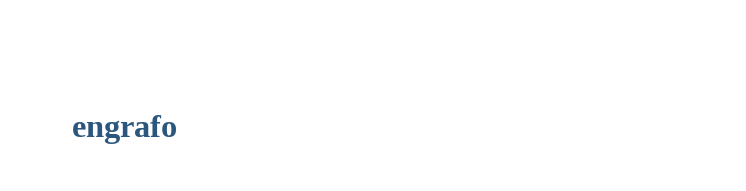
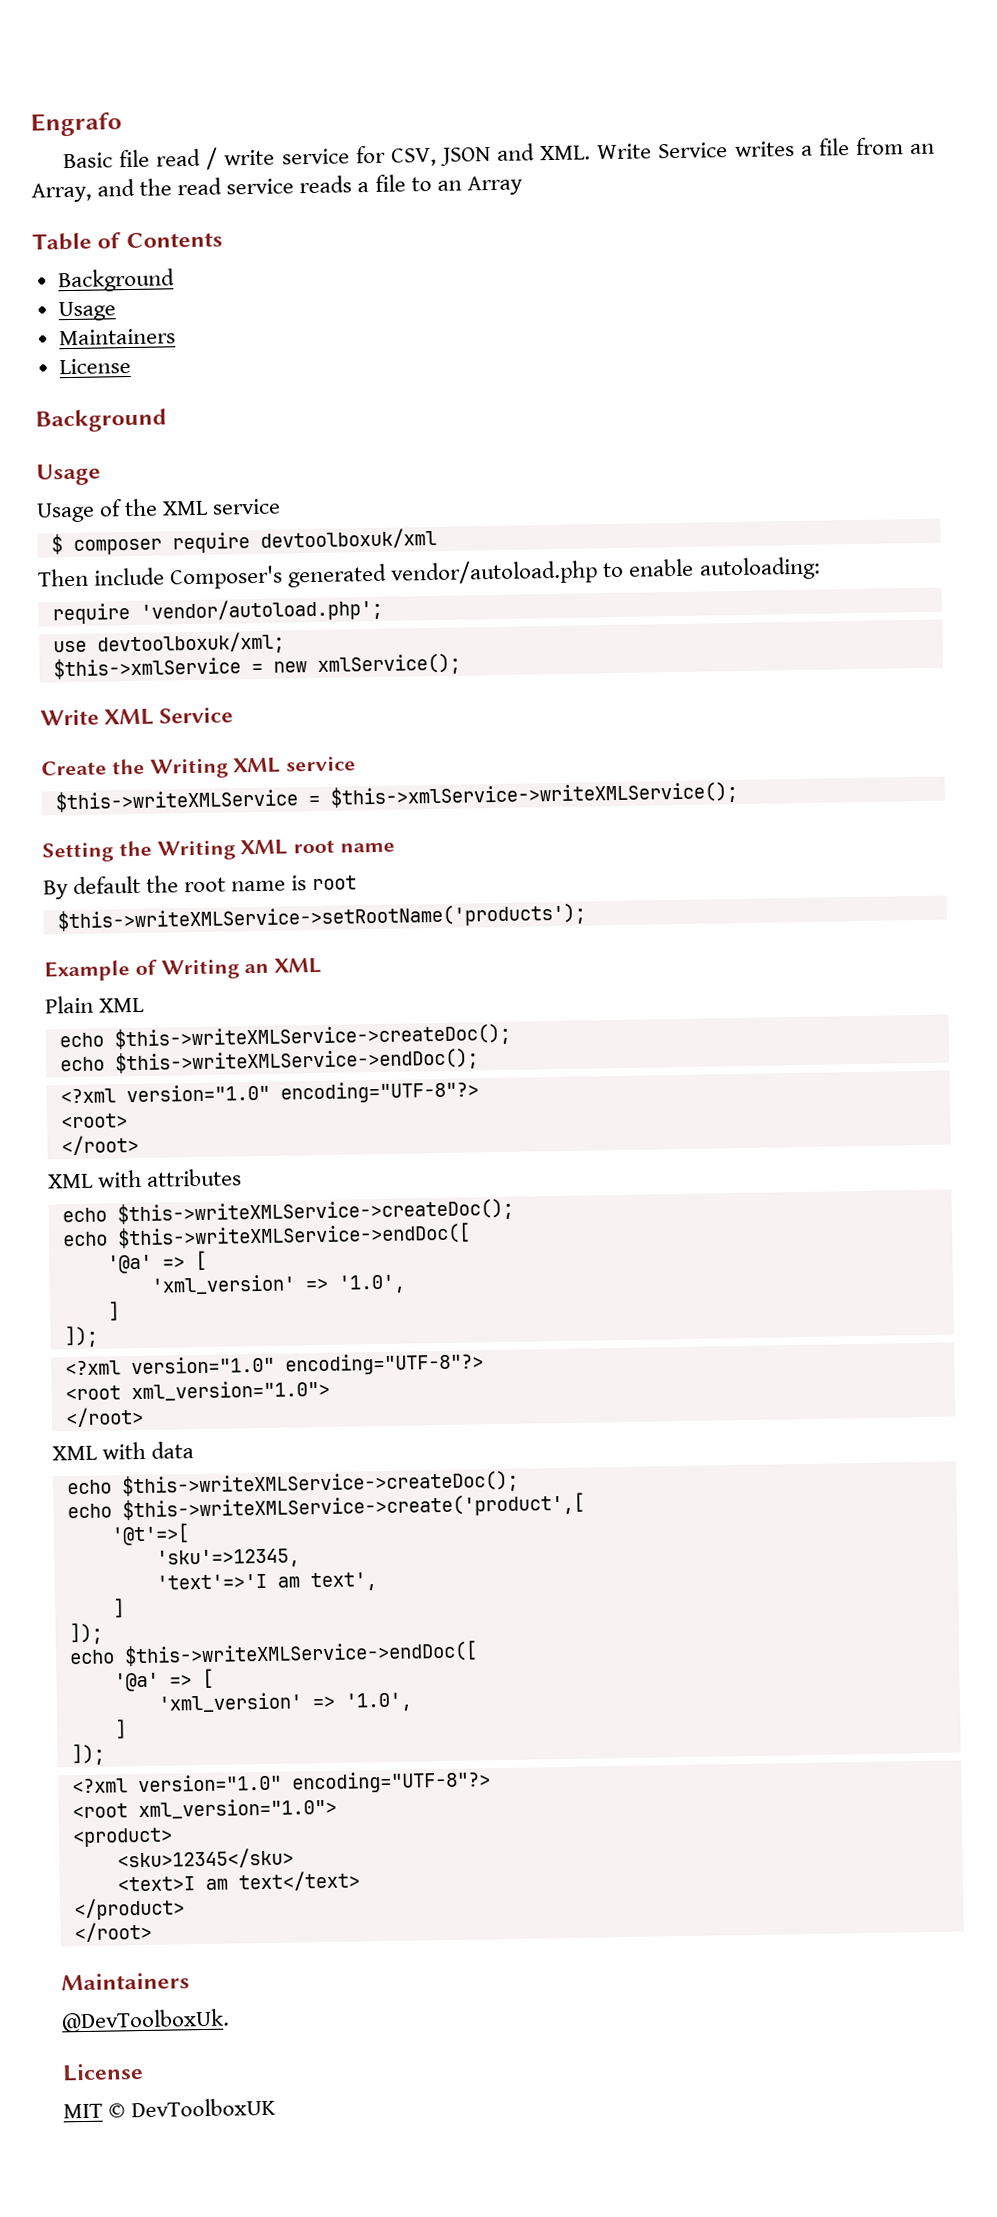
[72,115,177,144] engrafo -> [30,112,122,137] [62,137,936,170] [31,174,523,203] [32,231,223,251] [57,268,175,293] [57,301,116,322] [58,328,176,346] [58,357,131,375] [35,408,167,433] [36,463,101,486] [36,498,282,523] [50,527,437,555] [38,556,821,590] [51,597,383,625] [52,631,285,656] [52,653,461,680] [40,706,234,726] [41,756,357,779] [54,780,738,813] [42,839,396,863] [43,875,358,900] [56,902,586,933] [44,957,323,982] [45,995,145,1014] [58,1022,511,1051] [59,1047,479,1075] [59,1080,479,1104] [60,1113,128,1129] [60,1134,139,1156] [48,1168,243,1189] [61,1197,514,1226] [61,1222,471,1249] [106,1250,207,1274] [150,1274,406,1295] [107,1301,120,1321] [63,1325,98,1348] [64,1352,484,1376] [64,1379,330,1402] [64,1406,144,1428] [52,1441,195,1461] [66,1469,519,1498] [66,1492,585,1522] [110,1523,190,1546] [155,1548,300,1569] [155,1572,377,1592] [112,1598,125,1618] [68,1622,103,1645] [68,1640,478,1667] [113,1668,214,1692] [157,1692,412,1713] [114,1719,127,1739] [70,1743,105,1766] [71,1770,491,1794] [71,1797,337,1820] [71,1827,173,1848] [116,1847,294,1870] [116,1870,360,1892] [73,1897,185,1921] [73,1921,152,1943] [61,1972,190,1991] [61,2008,230,2033] [62,2063,144,2082] [63,2097,277,2119] Engrafo // Basic file read / write service for CSV, JSON and XML. Write Service writes a file from an Array, and the read service reads a file to an Array // Table of Contents // Background // Usage // Maintainers // License // Background // Usage // Usage of the XML service // $ composer require devtoolboxuk/xml // Then include Composer's generated vendor/autoload.php to enable autoloading: // require 'vendor/autoload.php'; // use devtoolboxuk/xml; // $this->xmlService = new xmlService(); // Write XML Service // Create the Writing XML service // $this->writeXMLService = $this->xmlService->writeXMLService(); // Setting the Writing XML root name // By default the root name is root // $this->writeXMLService->setRootName('products'); // Example of Writing an XML // Plain XML // echo $this->writeXMLService->createDoc(); // echo $this->writeXMLService->endDoc(); // <?xml version="1.0" encoding="UTF-8"?> // <root> // </root> // XML with attributes // echo $this->writeXMLService->createDoc(); // echo $this->writeXMLService->endDoc([ // '@a' => [ // 'xml_version' => '1.0', // ] // ]); // <?xml version="1.0" encoding="UTF-8"?> // <root xml_version="1.0"> // </root> // XML with data // echo $this->writeXMLService->createDoc(); // echo $this->writeXMLService->create('product',[ // '@t'=>[ // 'sku'=>12345, // 'text'=>'I am text', // ] // ]); // echo $this->writeXMLService->endDoc([ // '@a' => [ // 'xml_version' => '1.0', // ] // ]); // <?xml version="1.0" encoding="UTF-8"?> // <root xml_version="1.0"> // <product> // <sku>12345</sku> // <text>I am text</text> // </product> // </root> // Maintainers // @DevToolboxUk. // License // MIT © DevToolboxUK

